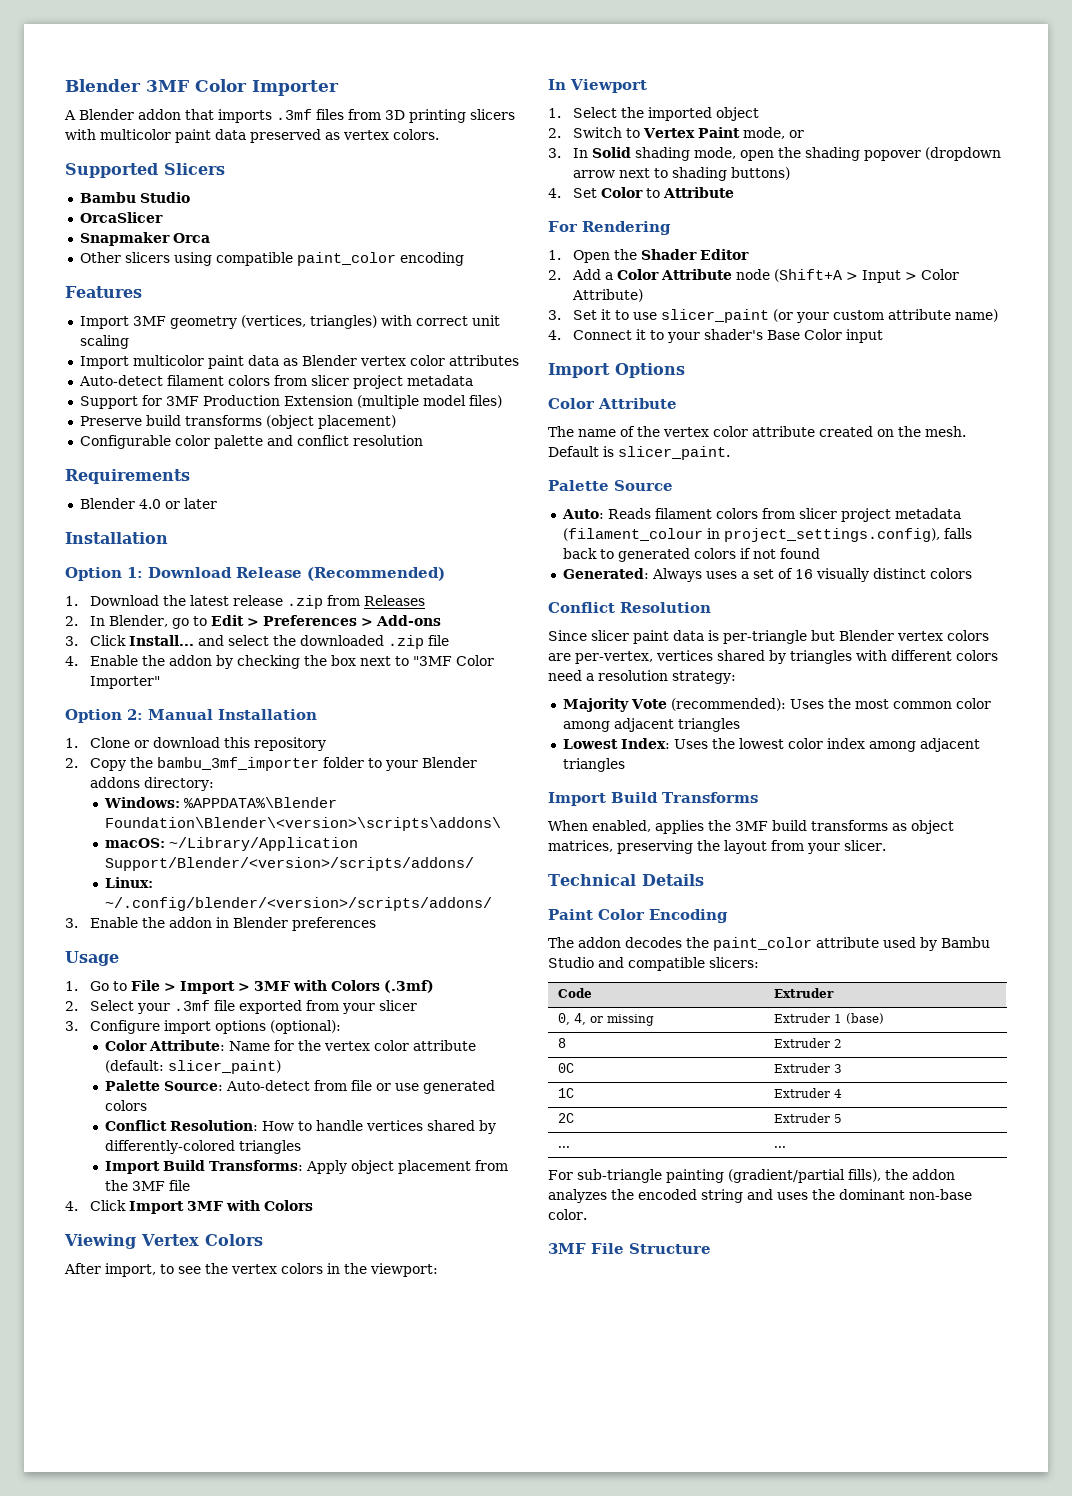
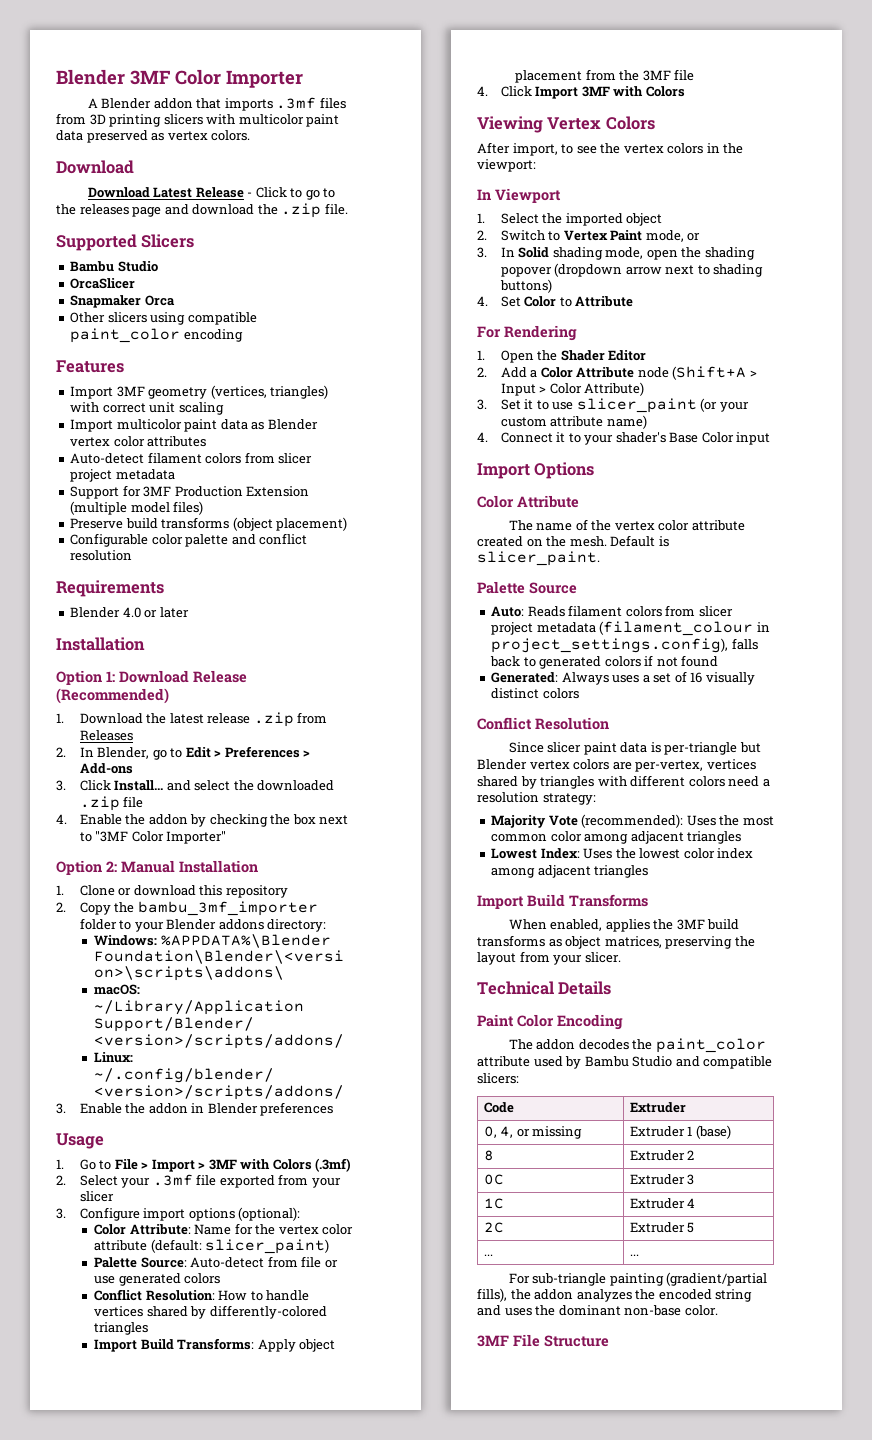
(439, 134) none -> [56,160,134,174] [87,187,336,200] [56,203,348,218] // Download // Download Latest Release - Click to go to the releases page and download the .zip file.

